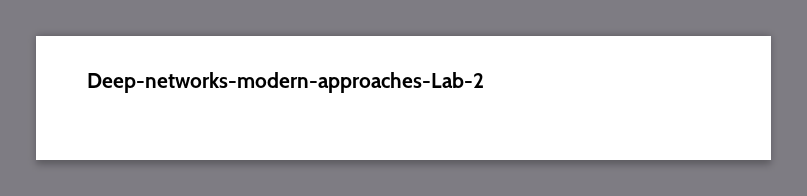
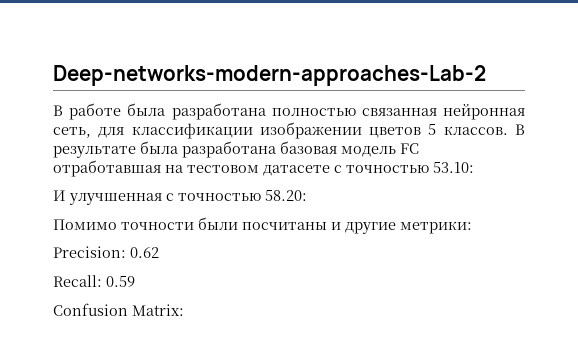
(484, 82) none -> [53,103,525,120] [53,122,525,139] [53,141,419,158] [53,160,474,177] [53,190,307,205] [53,217,472,234] [53,246,159,258] [53,275,135,287] [53,303,184,316] // В работе была разработана полностью связанная нейронная сеть, для классификации изображении цветов 5 класcов. В результате была разработана базовая модель FC отработавшая на тестовом датасете с точностью 53.10: // И улучшенная с точностью 58.20: // Помимо точности были посчитаны и другие метрики: // Precision: 0.62 // Recall: 0.59 // Confusion Matrix:

